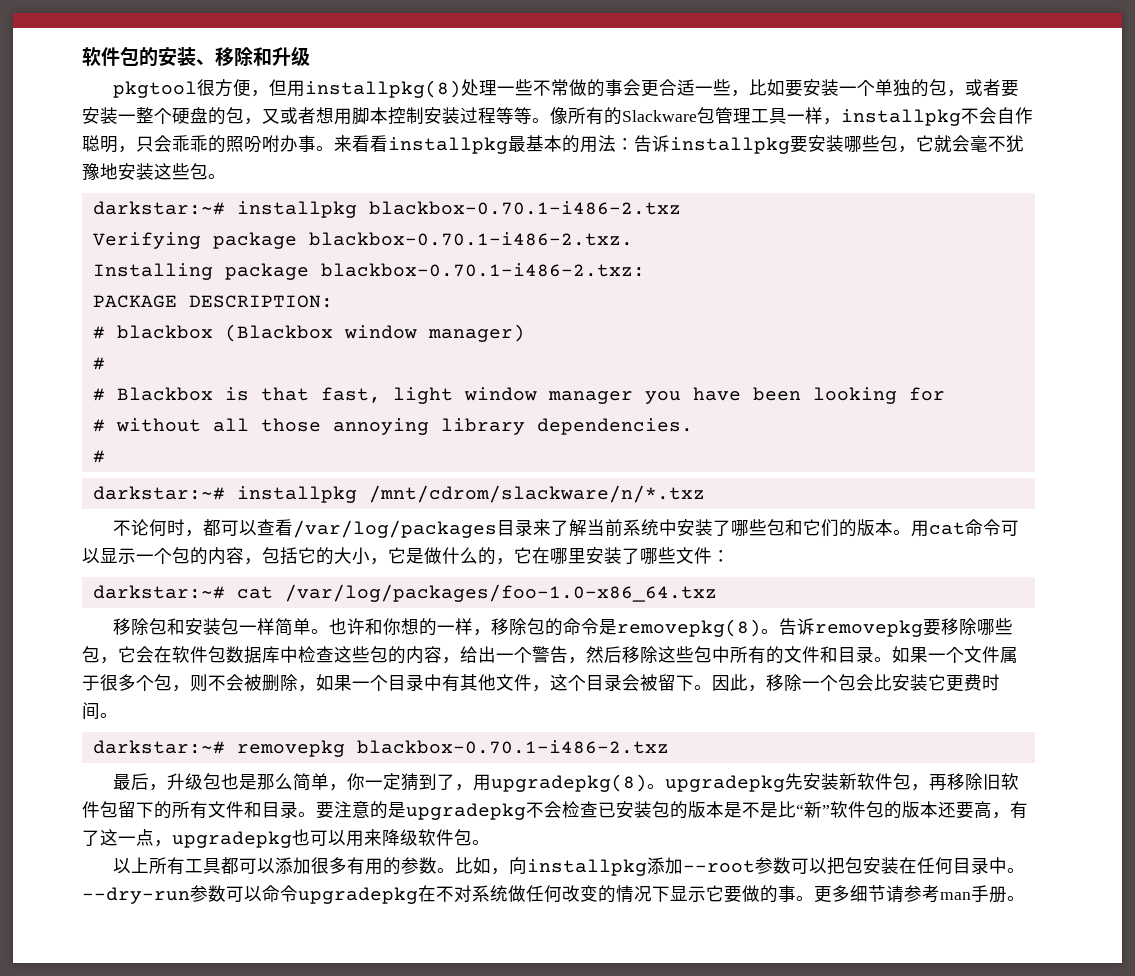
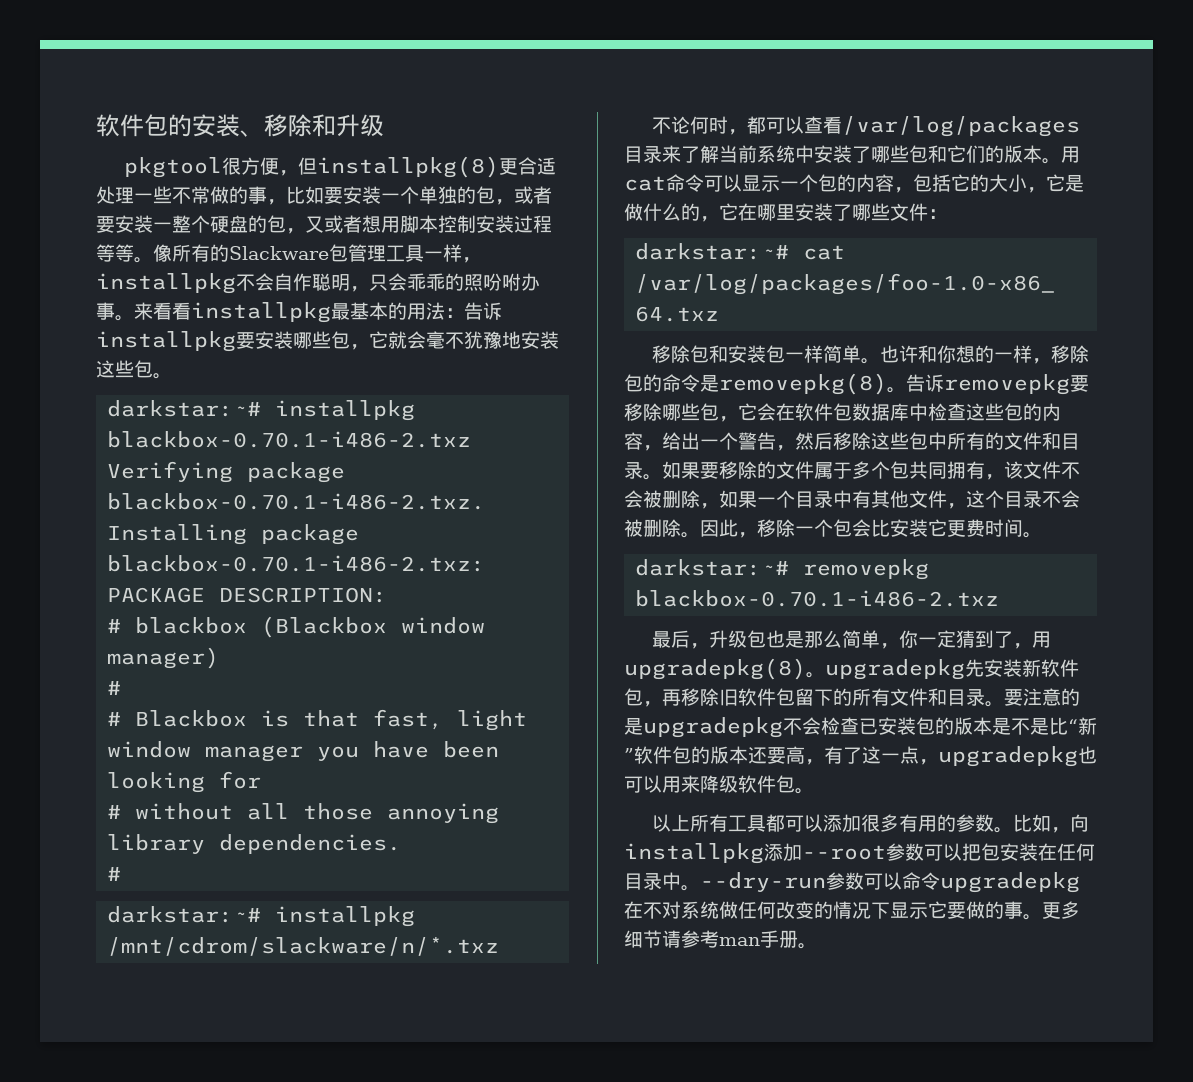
[286,80,461,98] 用installpkg(8) -> [316,156,556,178] installpkg(8)更合适
[622,79,731,97] 会更合适一些 -> (267, 195) none
[928,646,1018,663] [82,674,208,692] 一个文件属于很多个包，则 -> [700,461,1061,480] 要移除的文件属于多个包共同拥有，该文件
[622,674,694,691] 会被留下 -> [1042,490,1080,508] [624,519,681,537] 不会被删除

